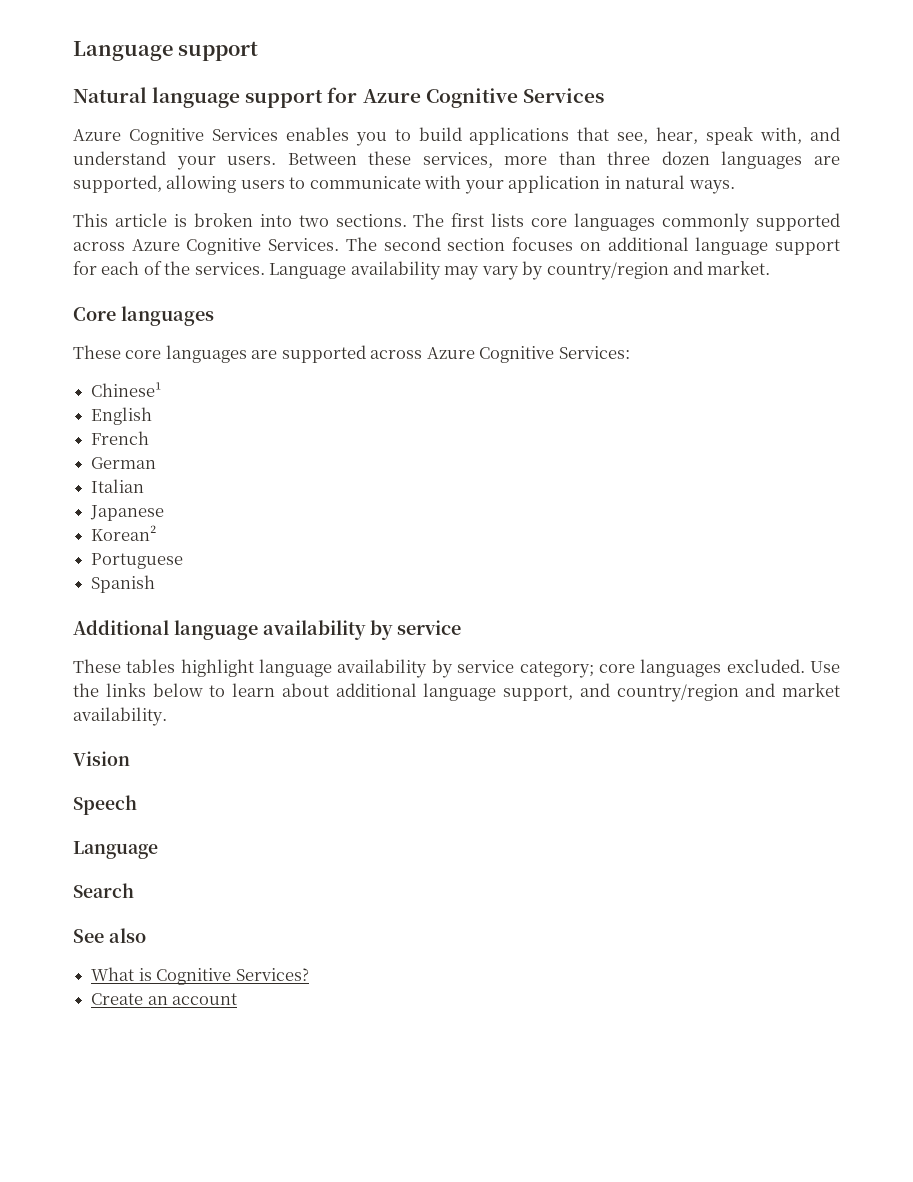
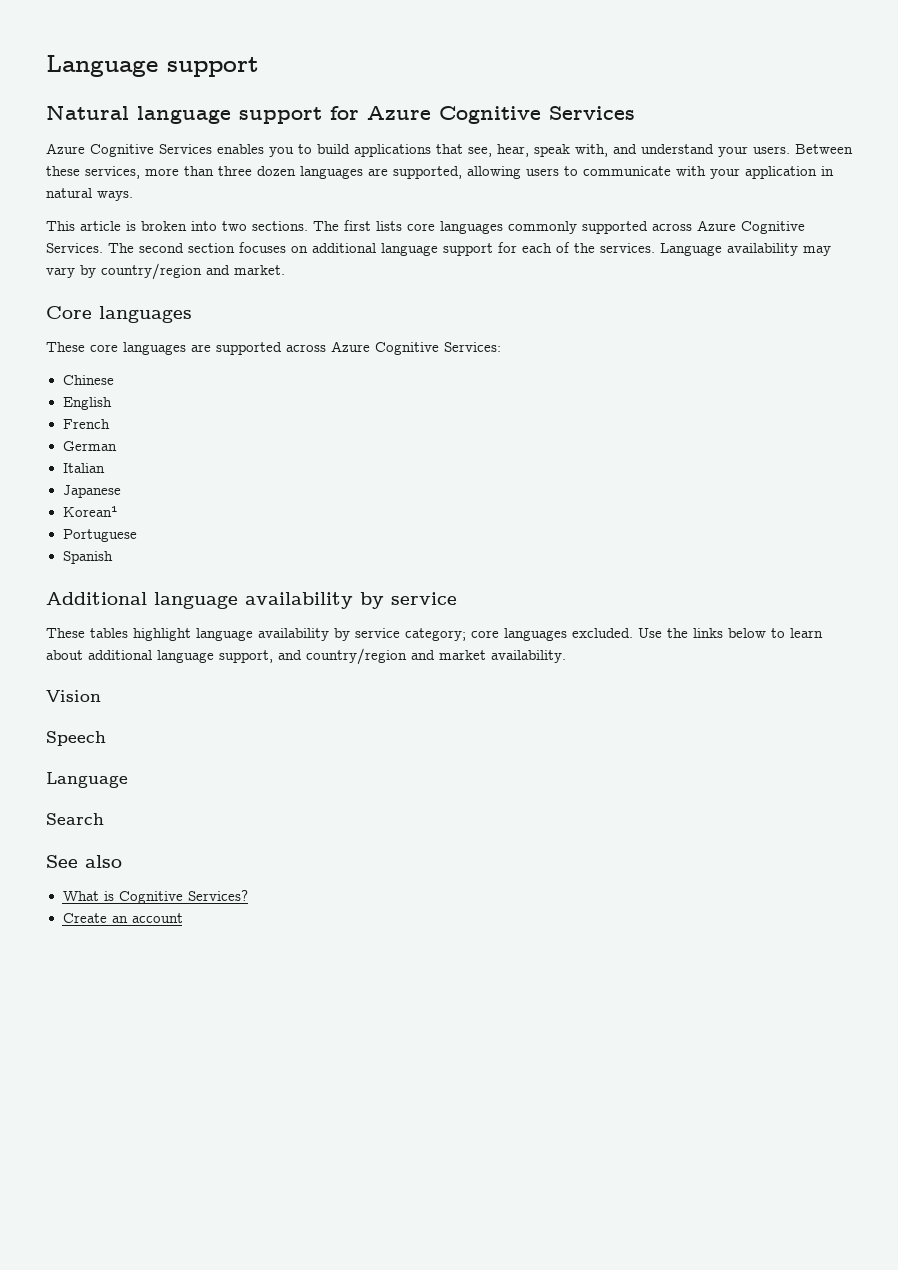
[91,382,162,397] Chinese¹ -> [62,375,114,385] Chinese
[91,525,157,541] Korean² -> [62,506,118,517] Korean¹

